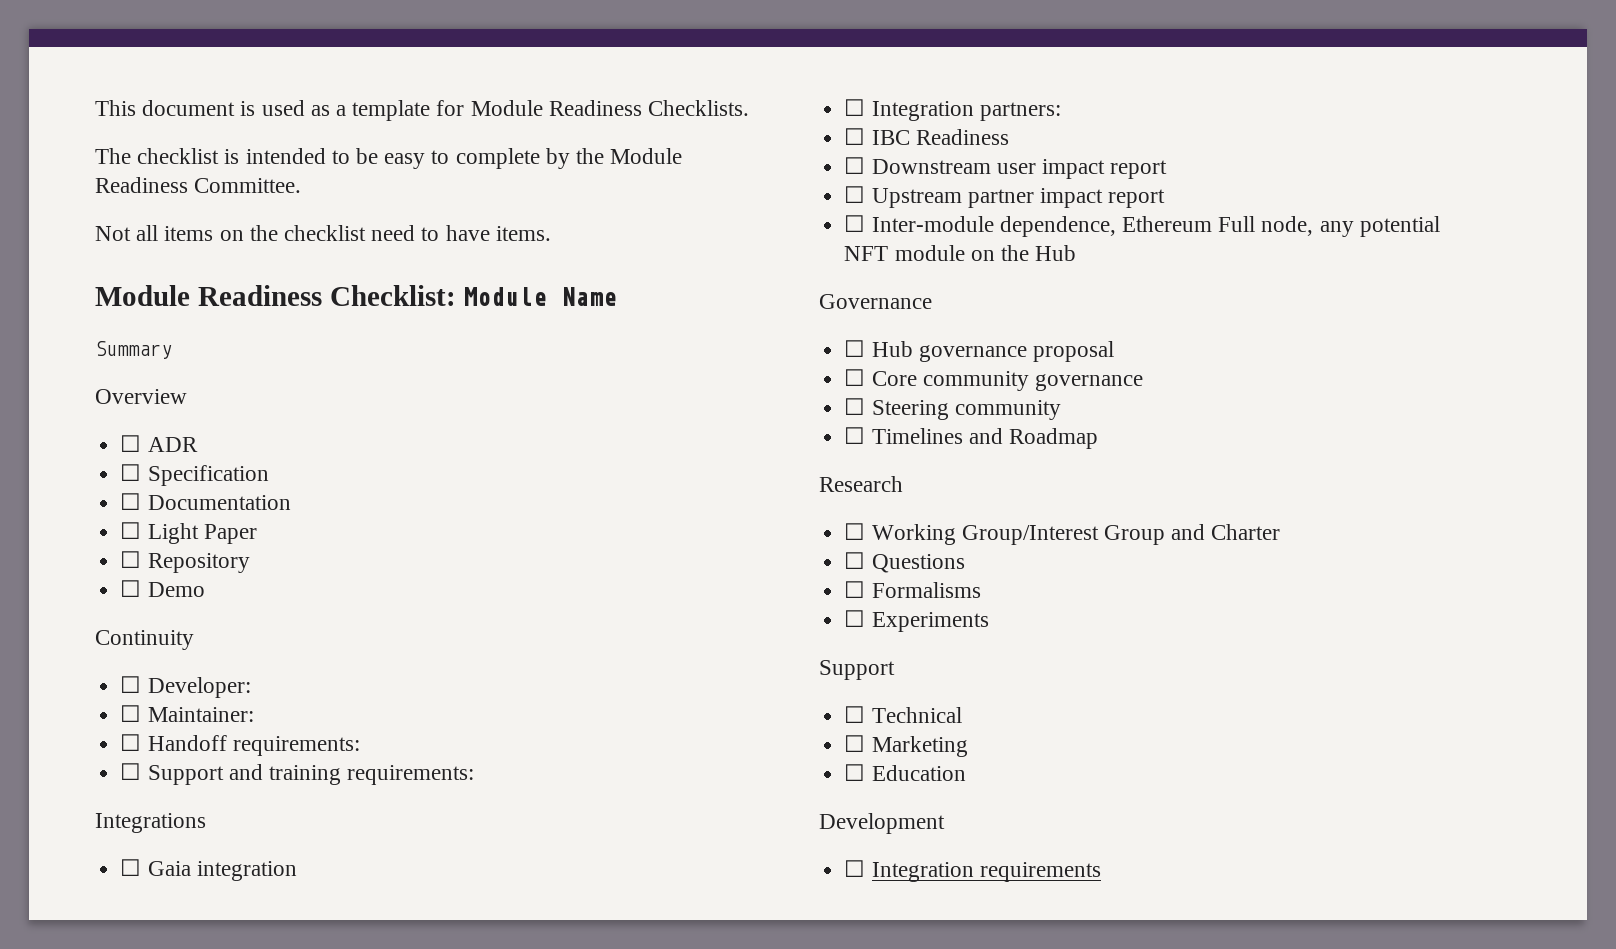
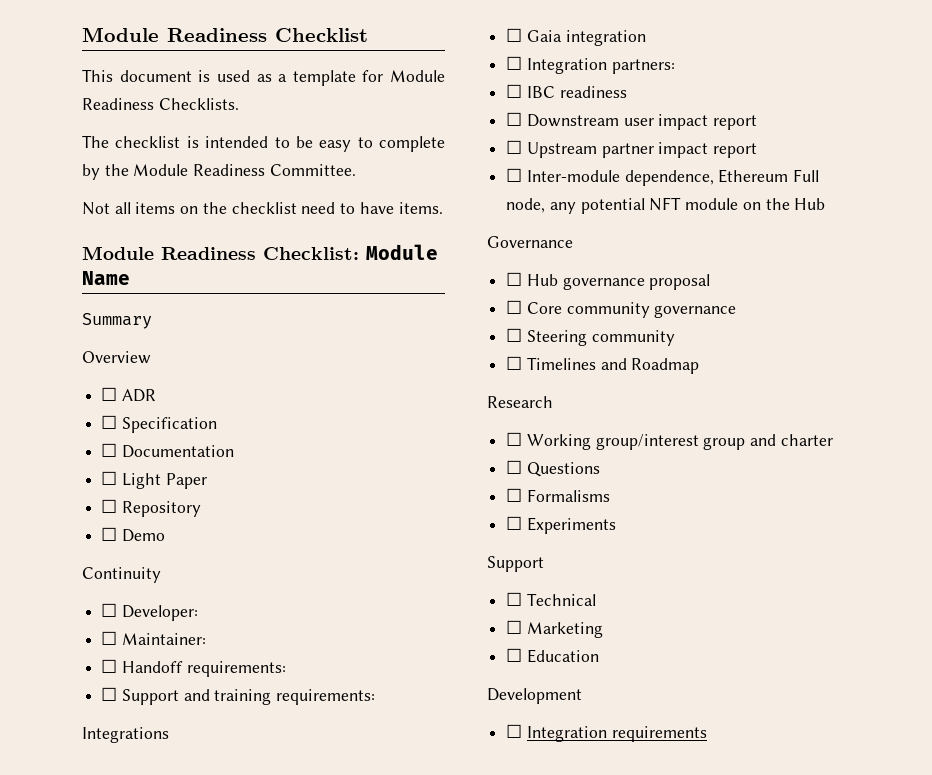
(95, 108) none -> [82,27,368,42] Module Readiness Checklist //
[915,129,1009,145] Readiness -> [559,86,627,98] readiness
[961,524,1281,545] Group/Interest Group and Charter -> [595,434,833,450] group/interest group and charter

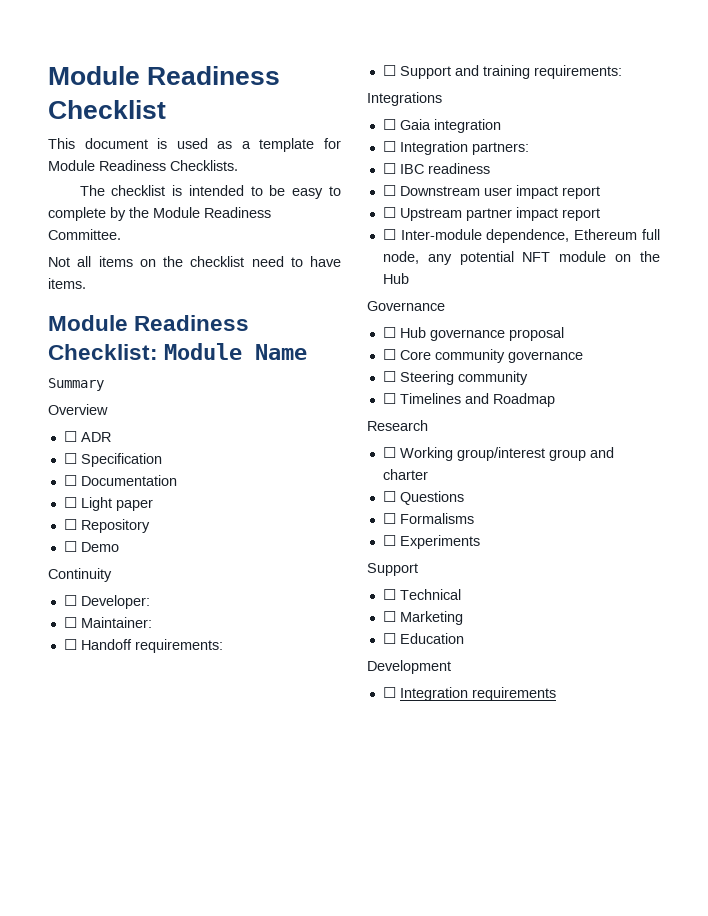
[165,473,207,489] Paper -> [115,499,153,511] paper
[793,169,820,182] Full -> [642,229,660,240] full

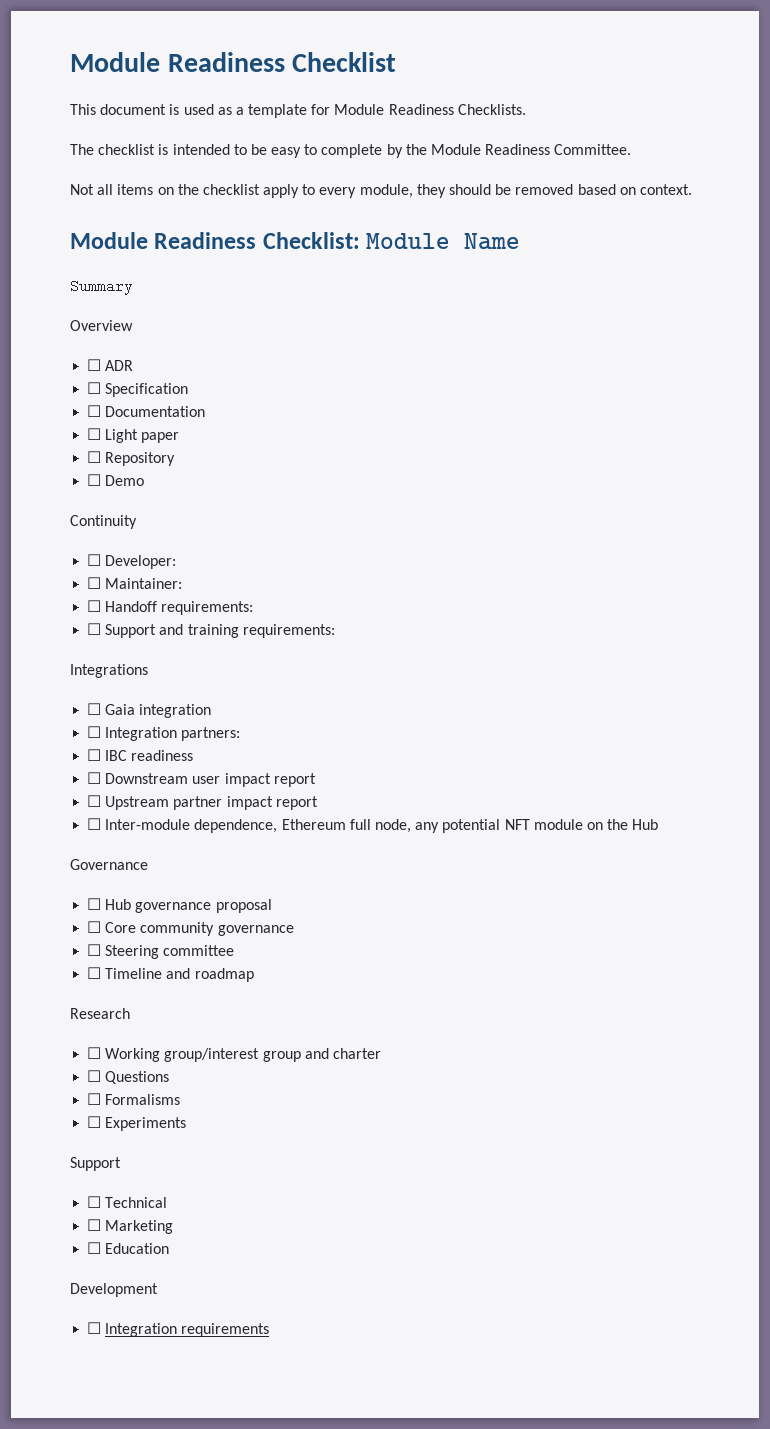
[251,256,341,267] [48,278,86,289] need to have items. -> [263,184,692,198] apply to every module, they should be removed based on context.
[457,371,528,385] [382,393,555,407] community // ☐ Timelines and Roadmap -> [163,945,235,956] [87,967,254,982] committee // ☐ Timeline and roadmap

